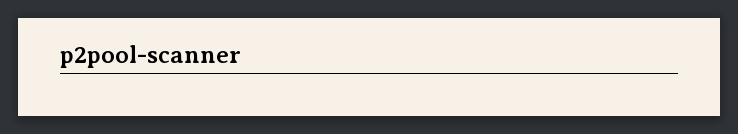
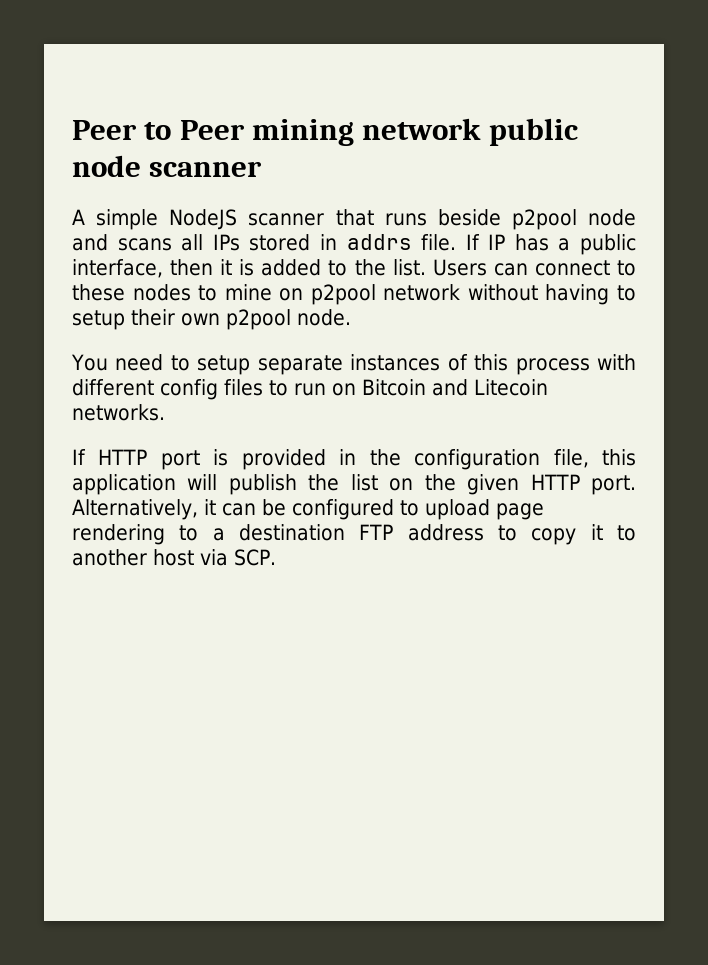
[60,45,241,68] p2pool-scanner -> [72,118,578,146] [72,155,263,177] [72,209,636,230] [72,234,636,255] [72,259,636,278] [72,284,636,305] [72,309,351,330] [71,354,636,375] [72,379,548,400] [72,404,165,421] [72,449,637,470] [72,474,637,495] [72,499,544,520] [72,524,636,545] [72,549,276,566] Peer to Peer mining network public node scanner // A simple NodeJS scanner that runs beside p2pool node and scans all IPs stored in addrs file. If IP has a public interface, then it is added to the list. Users can connect to these nodes to mine on p2pool network without having to setup their own p2pool node. // You need to setup separate instances of this process with different config files to run on Bitcoin and Litecoin networks. // If HTTP port is provided in the configuration file, this application will publish the list on the given HTTP port. Alternatively, it can be configured to upload page rendering to a destination FTP address to copy it to another host via SCP.

